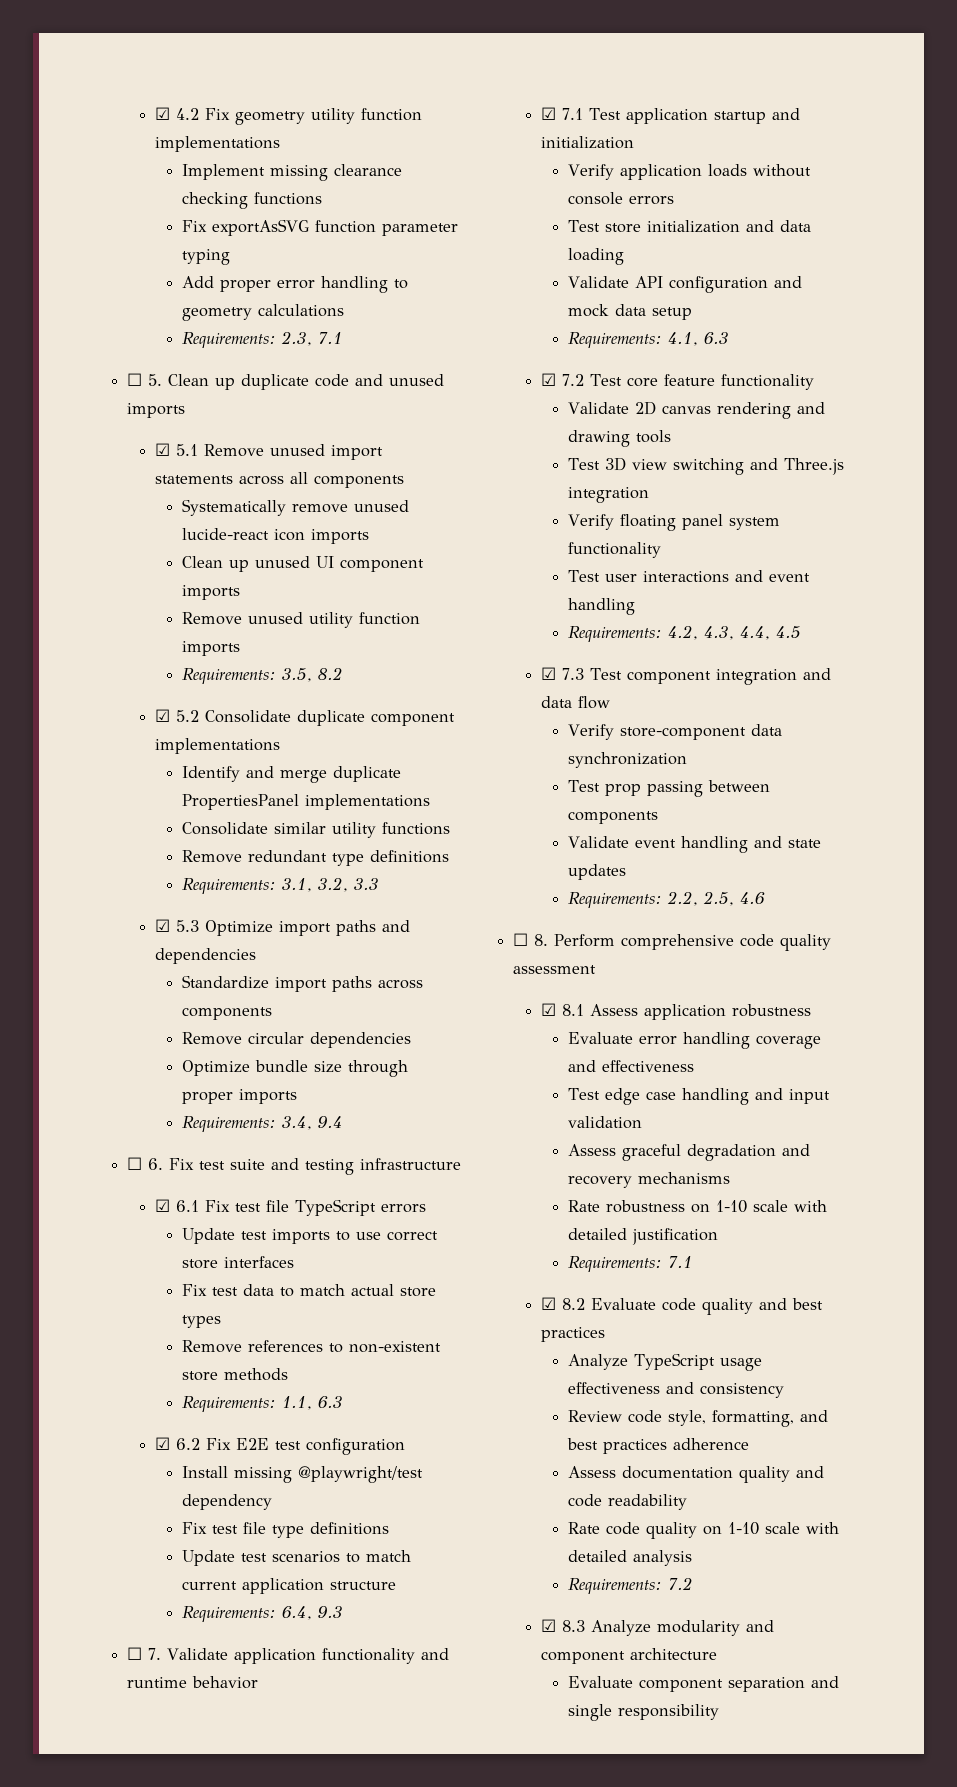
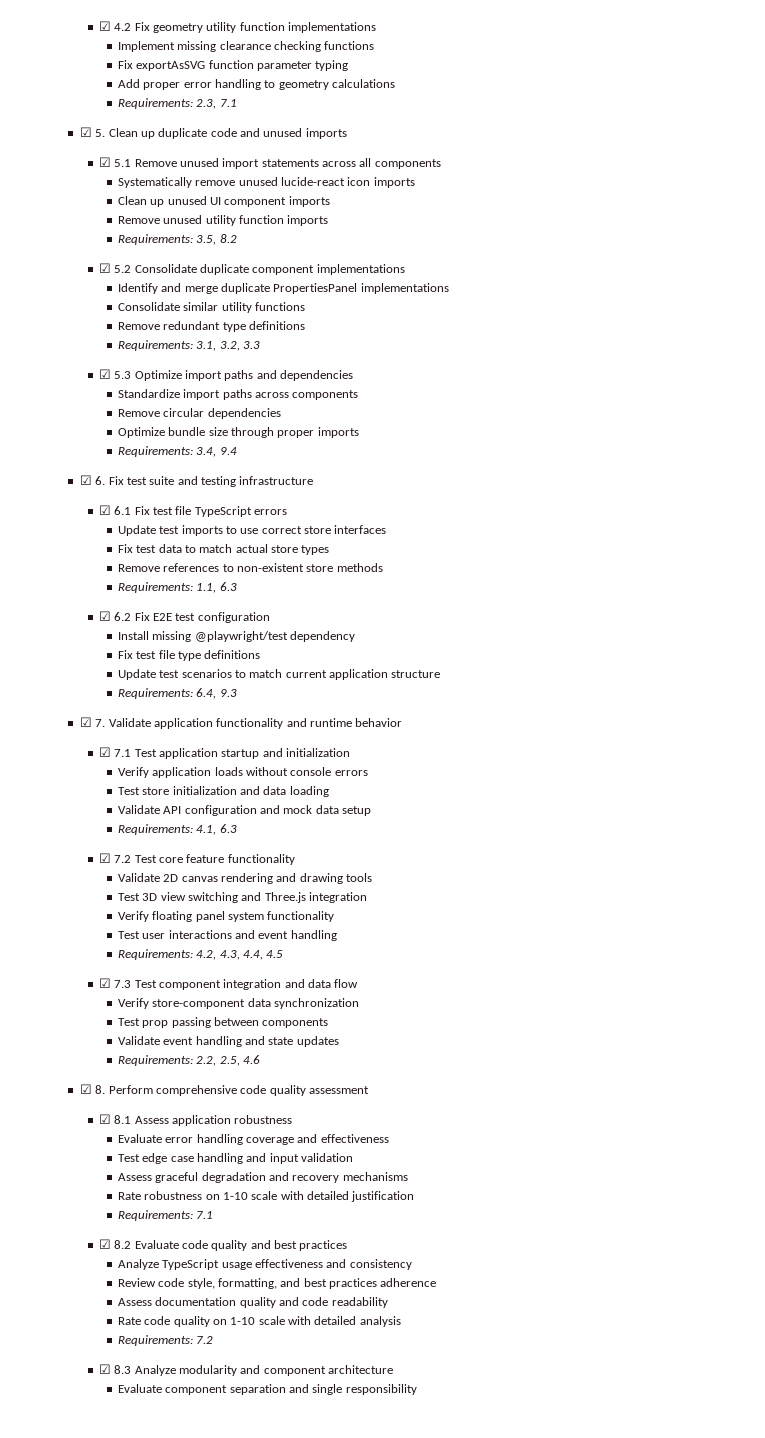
[127,373,143,386] ☐ -> [79,127,92,137] ☑
[127,1157,143,1170] ☐ -> [79,475,92,485] ☑
[127,1647,143,1660] ☐ -> [79,717,92,727] ☑
[513,933,529,946] ☐ -> [79,1084,92,1094] ☑

